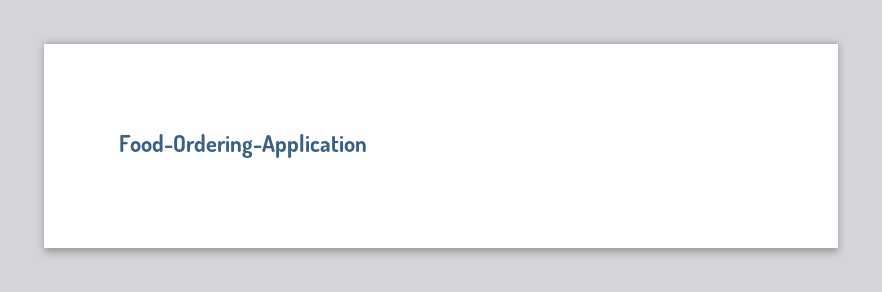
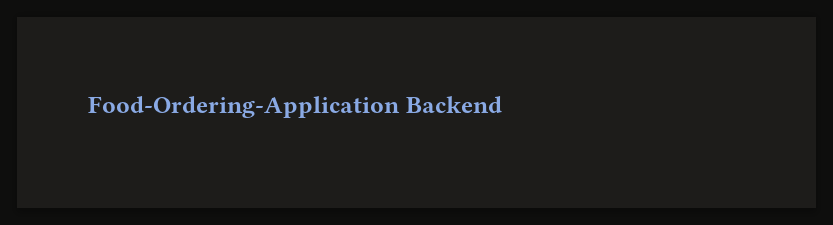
(367, 146) none -> [405,96,502,113] Backend

